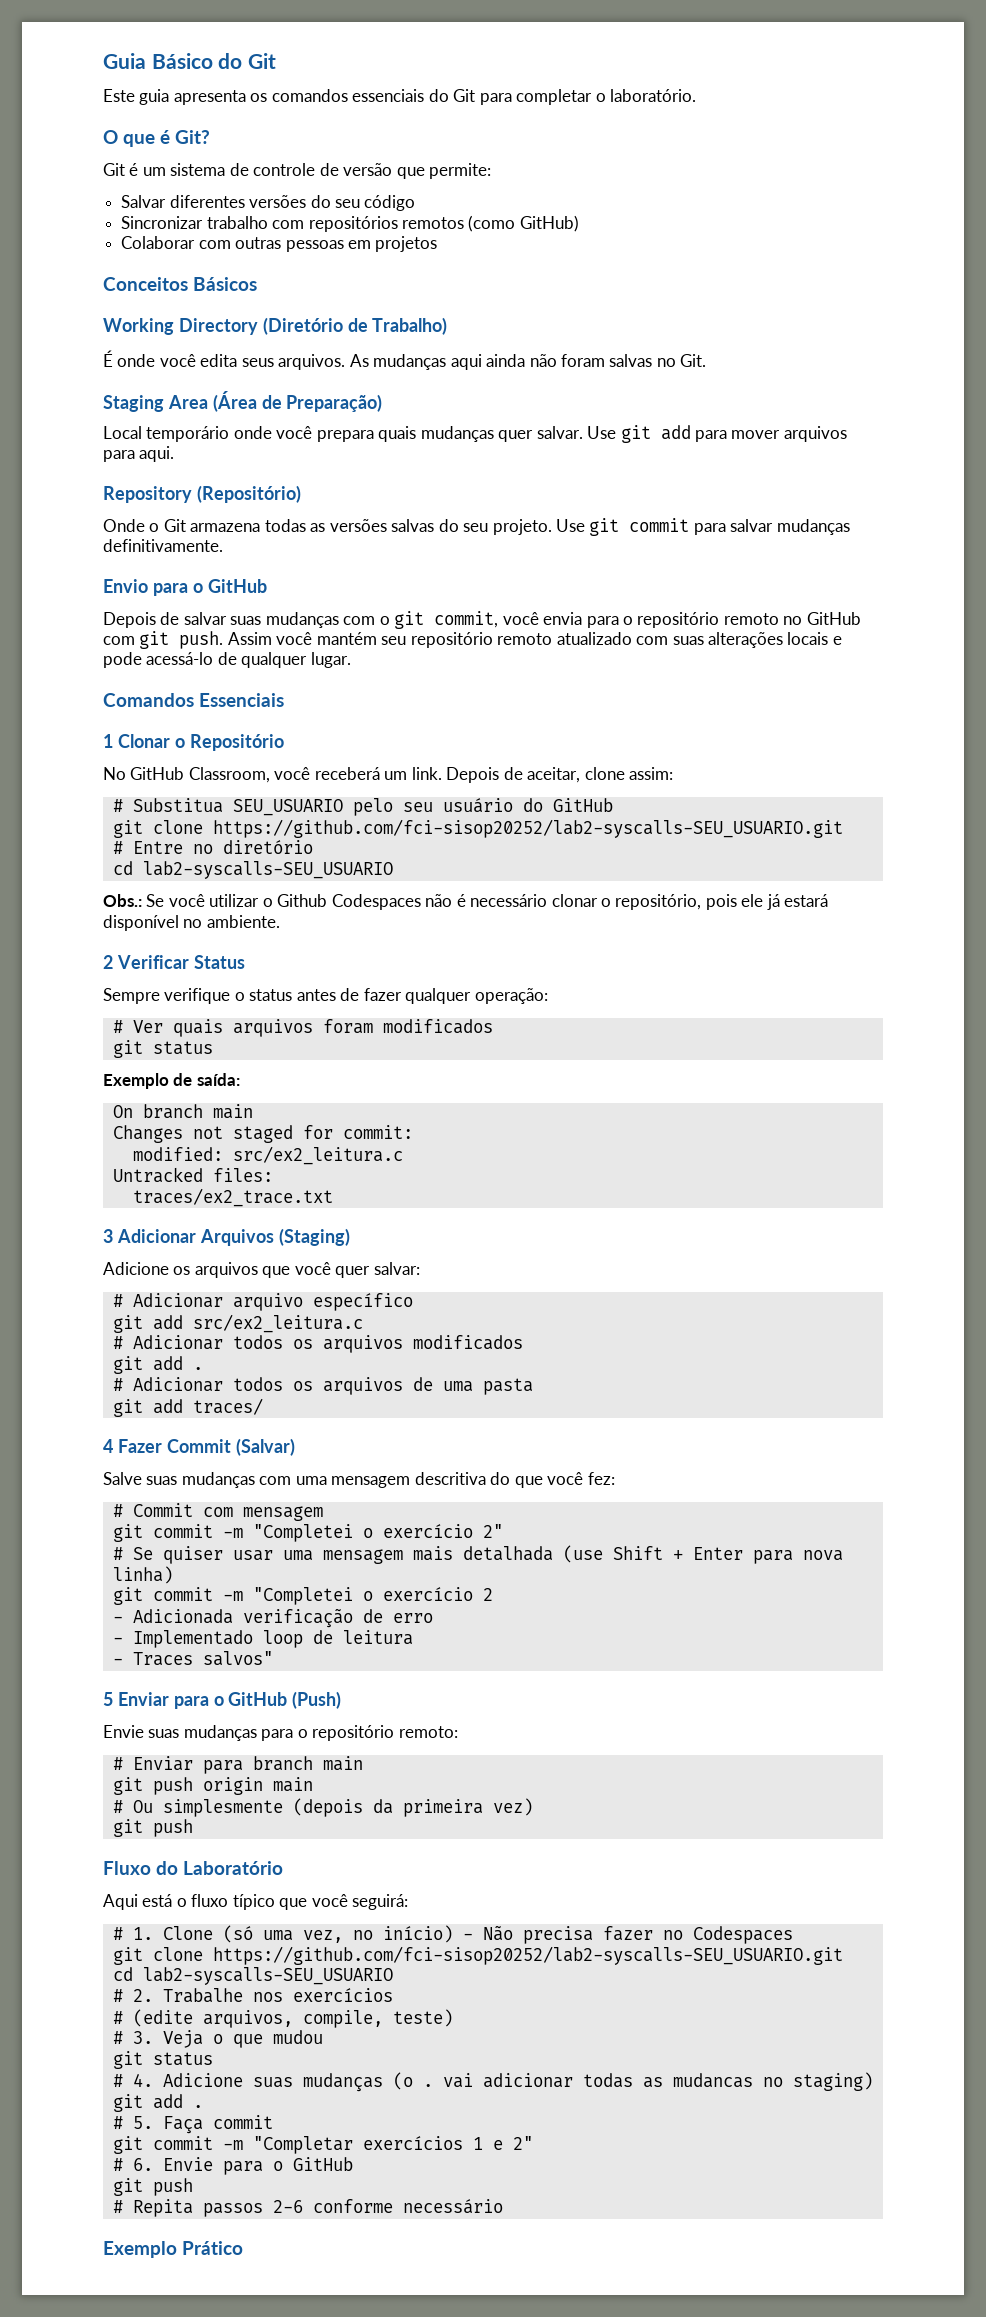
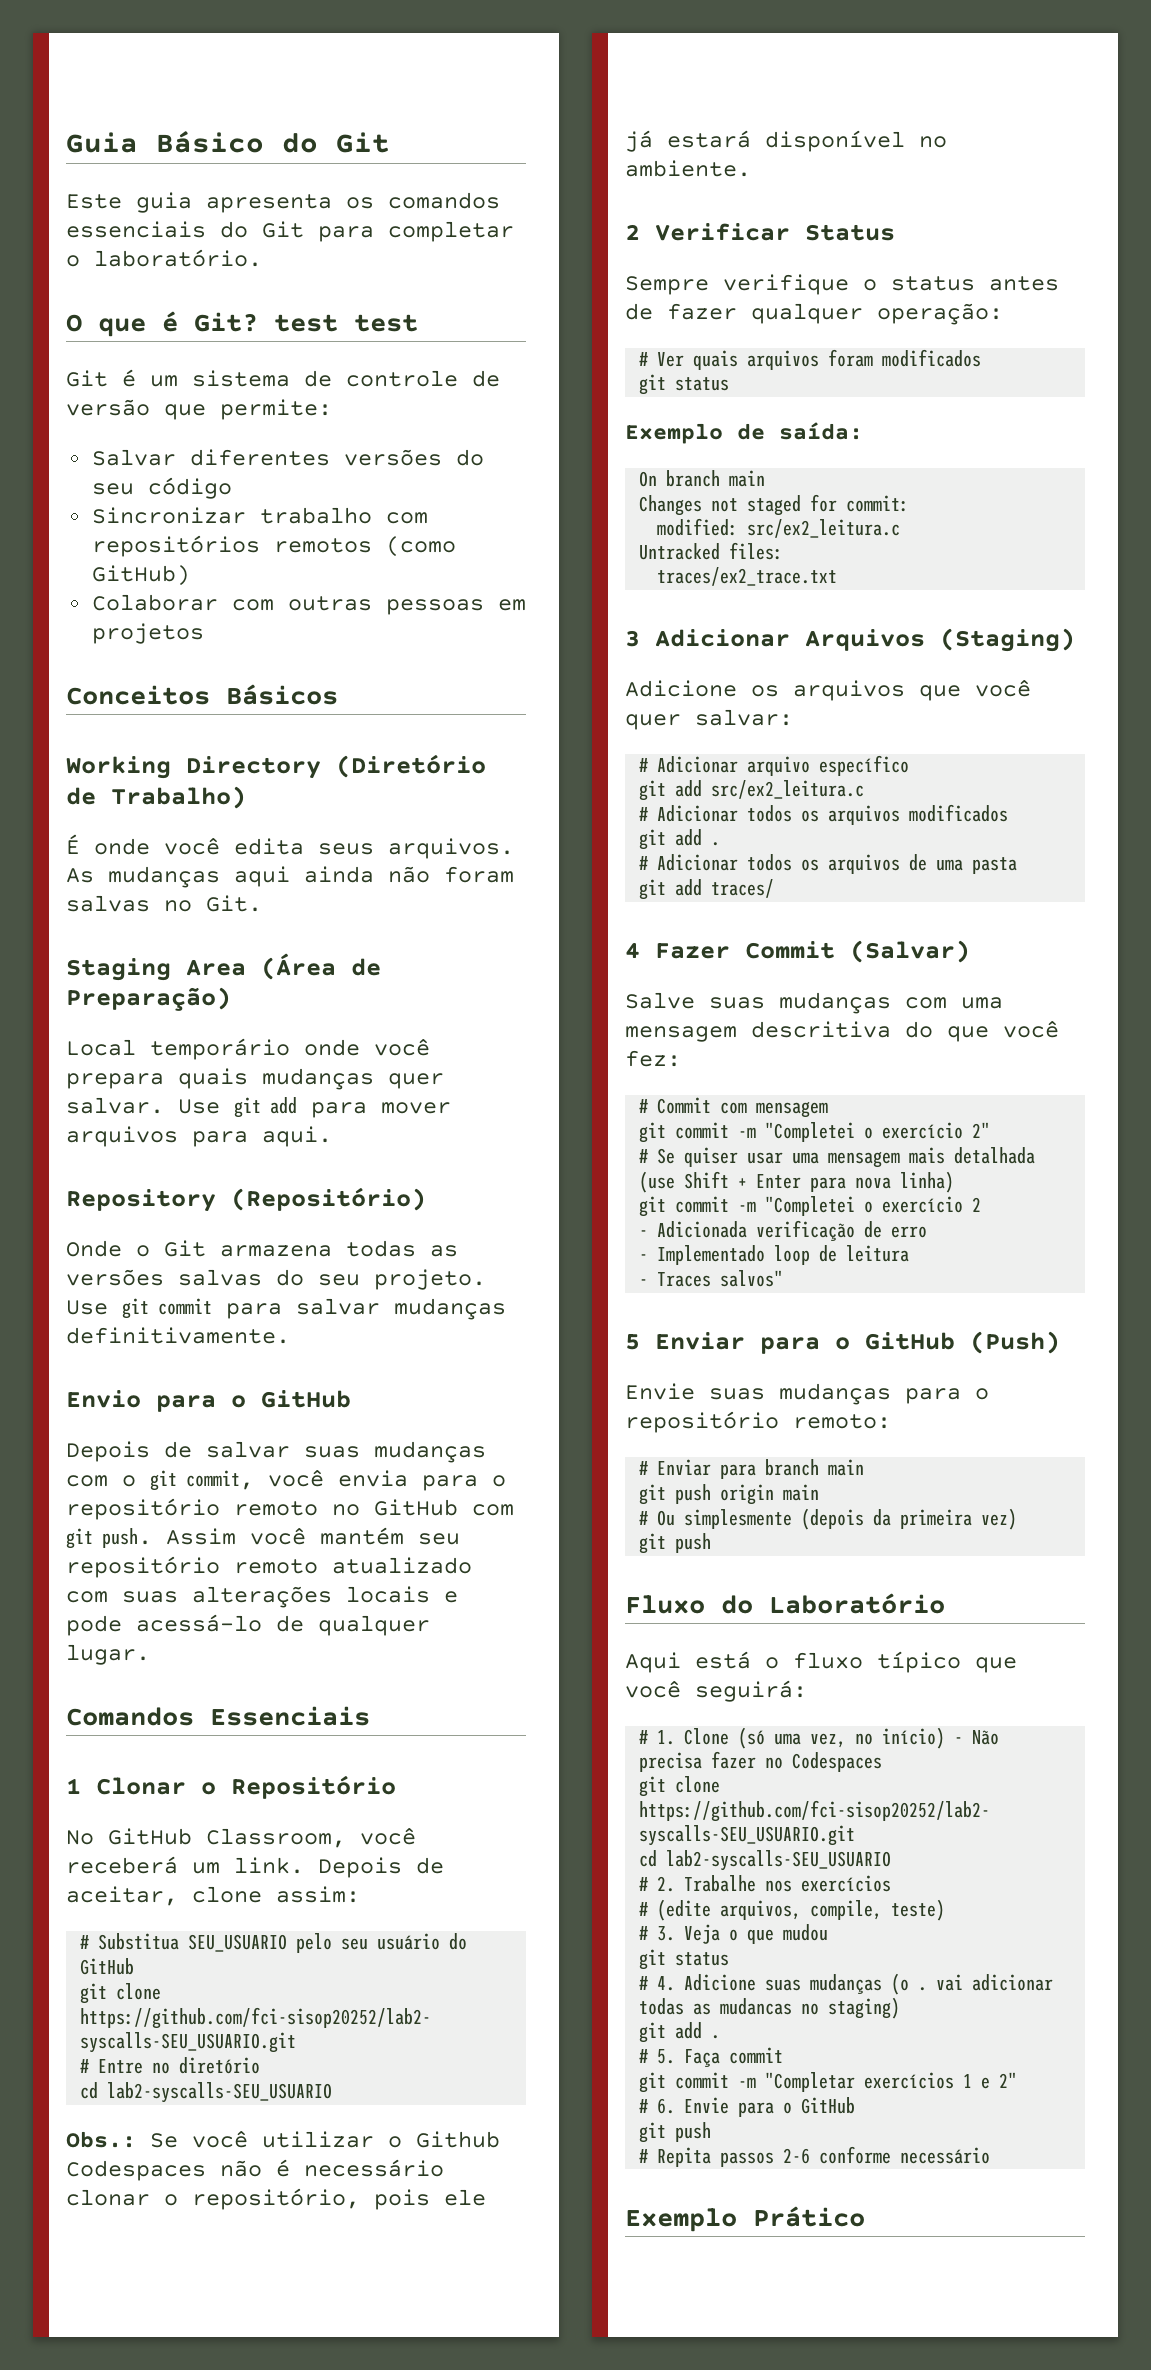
(211, 137) none -> [274,314,418,332] test test

